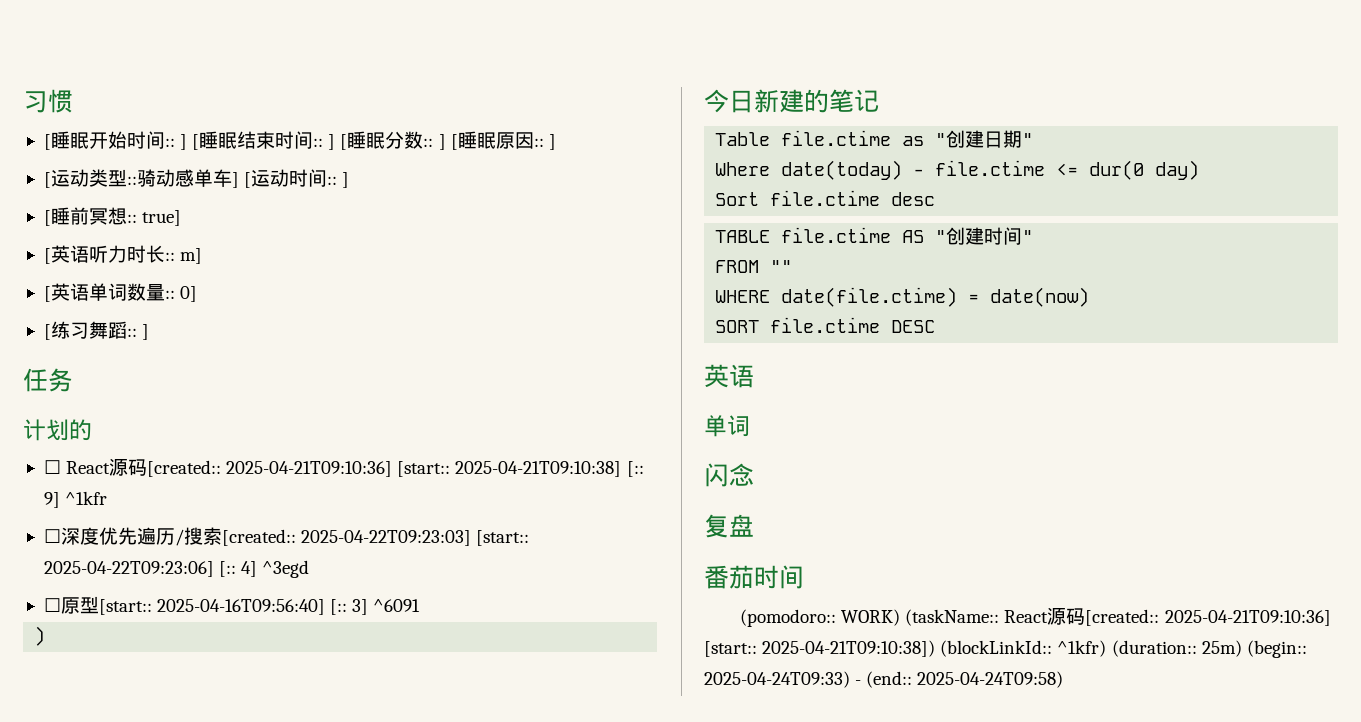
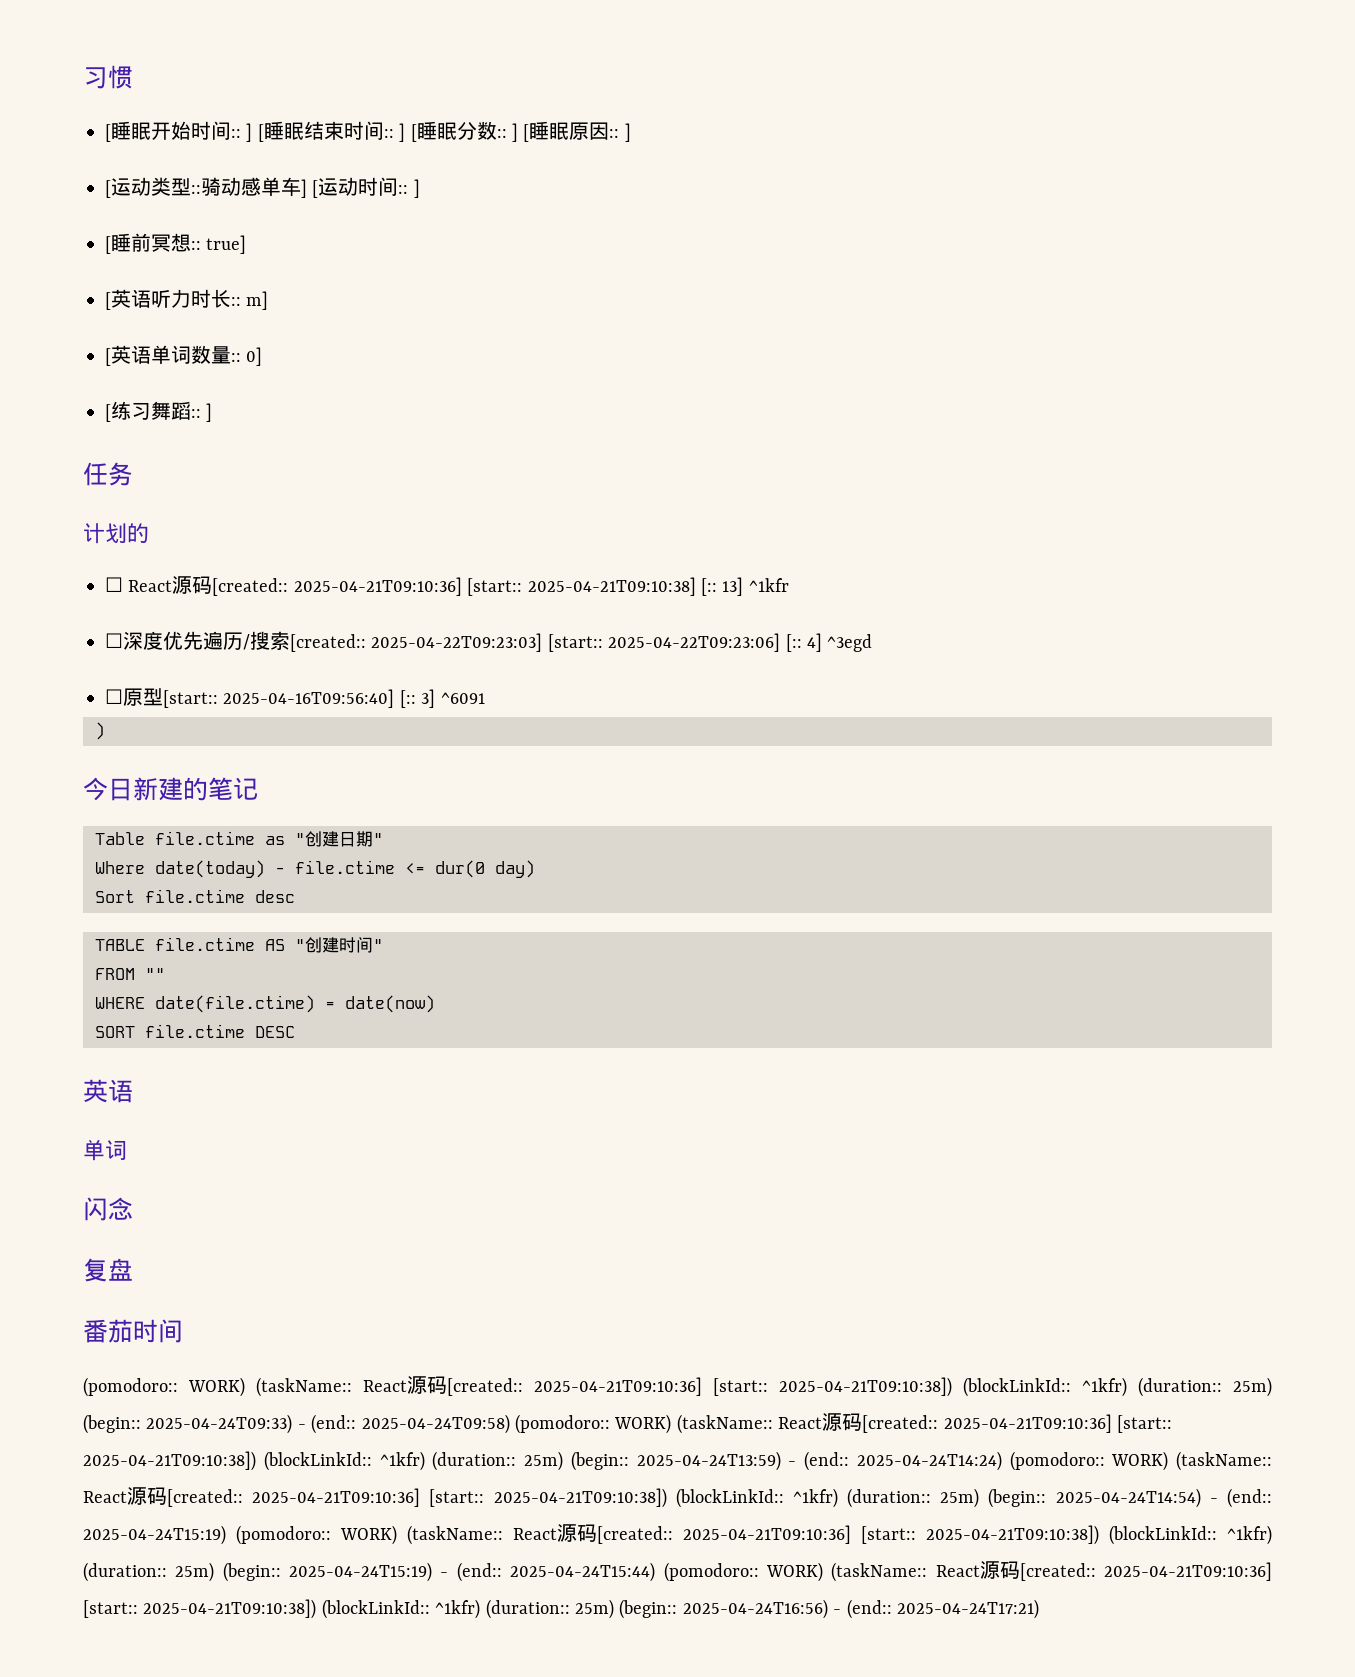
[43,492,60,508] 9] -> [722,577,744,596] 13]
(1064, 679) none -> [515,1413,1172,1434] [83,1451,1272,1471] [83,1487,1272,1508] [83,1524,1272,1545] [83,1561,1272,1582] [83,1599,1039,1619] (pomodoro:: WORK) (taskName:: React源码[created:: 2025-04-21T09:10:36] [start:: 2025-04-21T09:10:38]) (blockLinkId:: ^1kfr) (duration:: 25m) (begin:: 2025-04-24T13:59) - (end:: 2025-04-24T14:24) (pomodoro:: WORK) (taskName:: React源码[created:: 2025-04-21T09:10:36] [start:: 2025-04-21T09:10:38]) (blockLinkId:: ^1kfr) (duration:: 25m) (begin:: 2025-04-24T14:54) - (end:: 2025-04-24T15:19) (pomodoro:: WORK) (taskName:: React源码[created:: 2025-04-21T09:10:36] [start:: 2025-04-21T09:10:38]) (blockLinkId:: ^1kfr) (duration:: 25m) (begin:: 2025-04-24T15:19) - (end:: 2025-04-24T15:44) (pomodoro:: WORK) (taskName:: React源码[created:: 2025-04-21T09:10:36] [start:: 2025-04-21T09:10:38]) (blockLinkId:: ^1kfr) (duration:: 25m) (begin:: 2025-04-24T16:56) - (end:: 2025-04-24T17:21)

